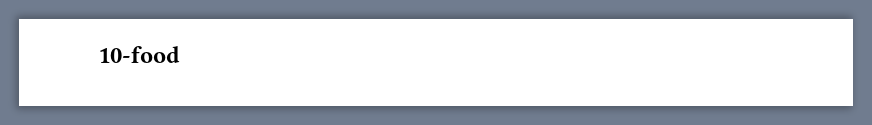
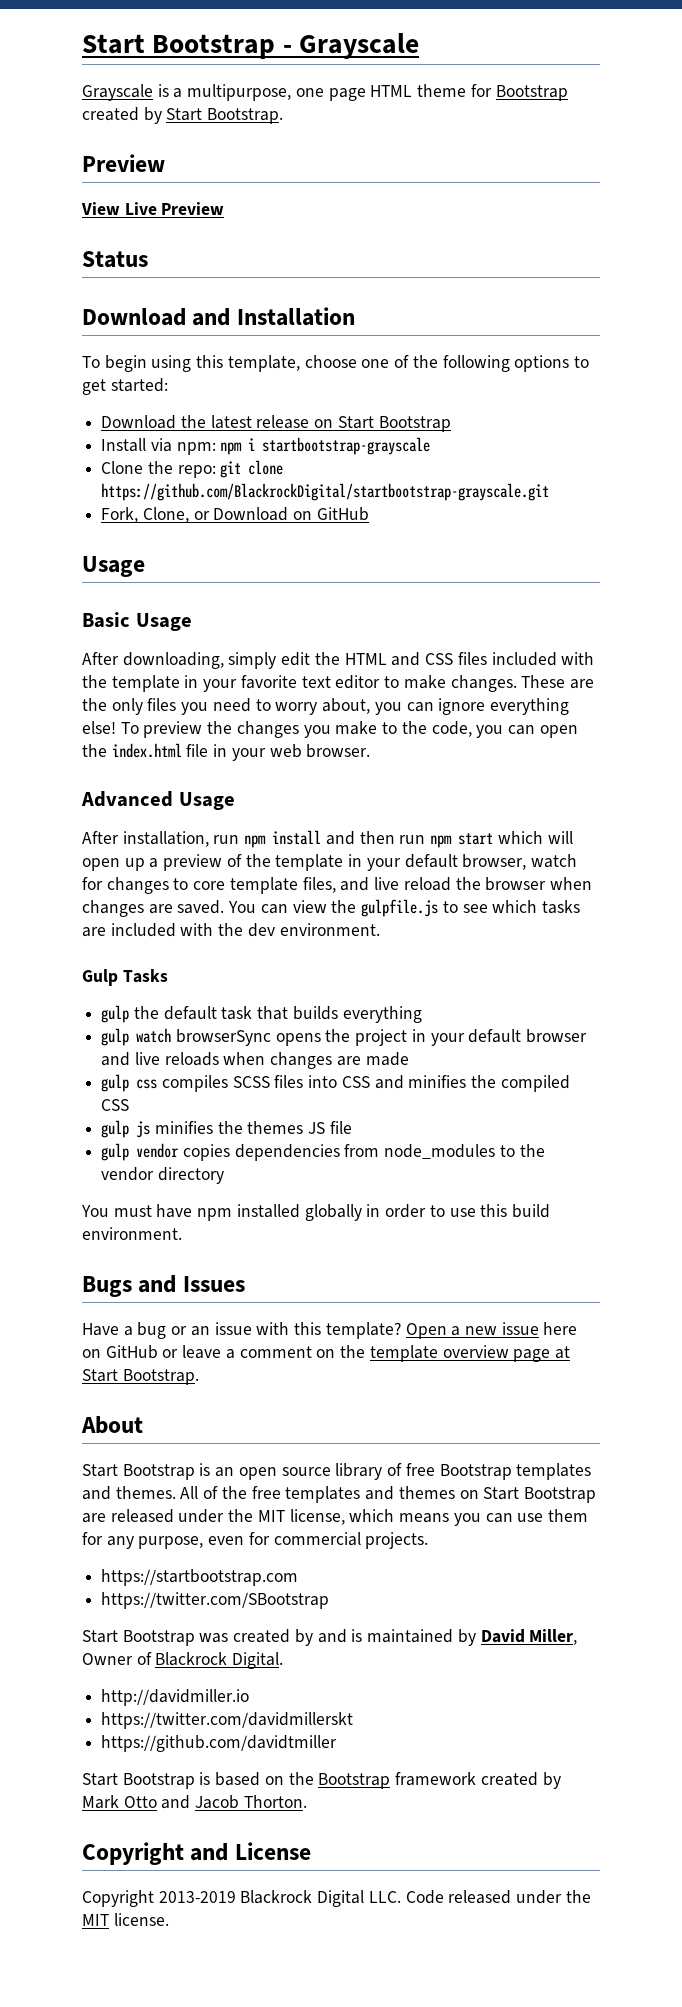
[98,46,180,63] 10-food -> [82,33,420,59] [82,84,568,101] [82,107,284,124] [82,154,165,172] [81,202,225,215] [82,251,148,268] [82,307,355,326] [82,355,589,372] [82,378,168,395] [101,415,451,432] [101,437,431,455] [101,460,284,478] [101,483,550,501] [101,507,369,523] [82,556,145,577] [82,612,192,631] [82,652,595,669] [82,675,594,692] [82,698,569,715] [82,721,578,738] [82,743,371,761] [81,791,235,810] [82,830,573,848] [82,854,577,871] [82,877,592,894] [82,899,580,917] [82,923,380,937] [82,969,168,986] [101,1005,422,1023] [101,1028,588,1046] [101,1052,409,1069] [101,1074,570,1092] [101,1099,130,1111] [101,1120,352,1138] [101,1143,545,1161] [101,1167,224,1184] [81,1204,550,1221] [82,1227,182,1240] [82,1275,245,1297] [82,1322,578,1339] [82,1345,570,1362] [82,1369,199,1385] [81,1416,143,1434] [82,1463,592,1480] [82,1486,596,1503] [82,1509,588,1526] [82,1532,429,1549] [101,1569,299,1586] [101,1592,330,1609] [82,1629,578,1646] [82,1652,284,1669] [101,1689,250,1706] [101,1712,354,1729] [101,1735,338,1752] [82,1772,561,1789] [82,1795,307,1809] [82,1842,311,1865] [82,1890,591,1907] [82,1913,169,1926] Start Bootstrap - Grayscale // Grayscale is a multipurpose, one page HTML theme for Bootstrap created by Start Bootstrap. // Preview // View Live Preview // Status // Download and Installation // To begin using this template, choose one of the following options to get started: // Download the latest release on Start Bootstrap // Install via npm: npm i startbootstrap-grayscale // Clone the repo: git clone https://github.com/BlackrockDigital/startbootstrap-grayscale.git // Fork, Clone, or Download on GitHub // Usage // Basic Usage // After downloading, simply edit the HTML and CSS files included with the template in your favorite text editor to make changes. These are the only files you need to worry about, you can ignore everything else! To preview the changes you make to the code, you can open the index.html file in your web browser. // Advanced Usage // After installation, run npm install and then run npm start which will open up a preview of the template in your default browser, watch for changes to core template files, and live reload the browser when changes are saved. You can view the gulpfile.js to see which tasks are included with the dev environment. // Gulp Tasks // gulp the default task that builds everything // gulp watch browserSync opens the project in your default browser and live reloads when changes are made // gulp css compiles SCSS files into CSS and minifies the compiled CSS // gulp js minifies the themes JS file // gulp vendor copies dependencies from node_modules to the vendor directory // You must have npm installed globally in order to use this build environment. // Bugs and Issues // Have a bug or an issue with this template? Open a new issue here on GitHub or leave a comment on the template overview page at Start Bootstrap. // About // Start Bootstrap is an open source library of free Bootstrap templates and themes. All of the free templates and themes on Start Bootstrap are released under the MIT license, which means you can use them for any purpose, even for commercial projects. // https://startbootstrap.com // https://twitter.com/SBootstrap // Start Bootstrap was created by and is maintained by David Miller, Owner of Blackrock Digital. // http://davidmiller.io // https://twitter.com/davidmillerskt // https://github.com/davidtmiller // Start Bootstrap is based on the Bootstrap framework created by Mark Otto and Jacob Thorton. // Copyright and License // Copyright 2013-2019 Blackrock Digital LLC. Code released under the MIT license.

